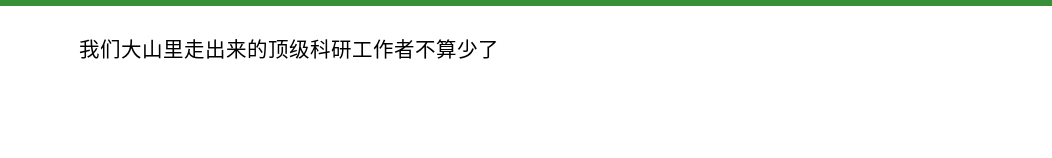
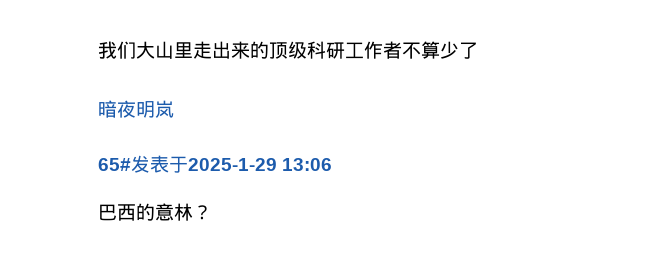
(499, 49) none -> [98,100,174,118] [98,155,333,173] [98,203,212,221] // 暗夜明岚 // 65#发表于2025-1-29 13:06 // 巴西的意林？

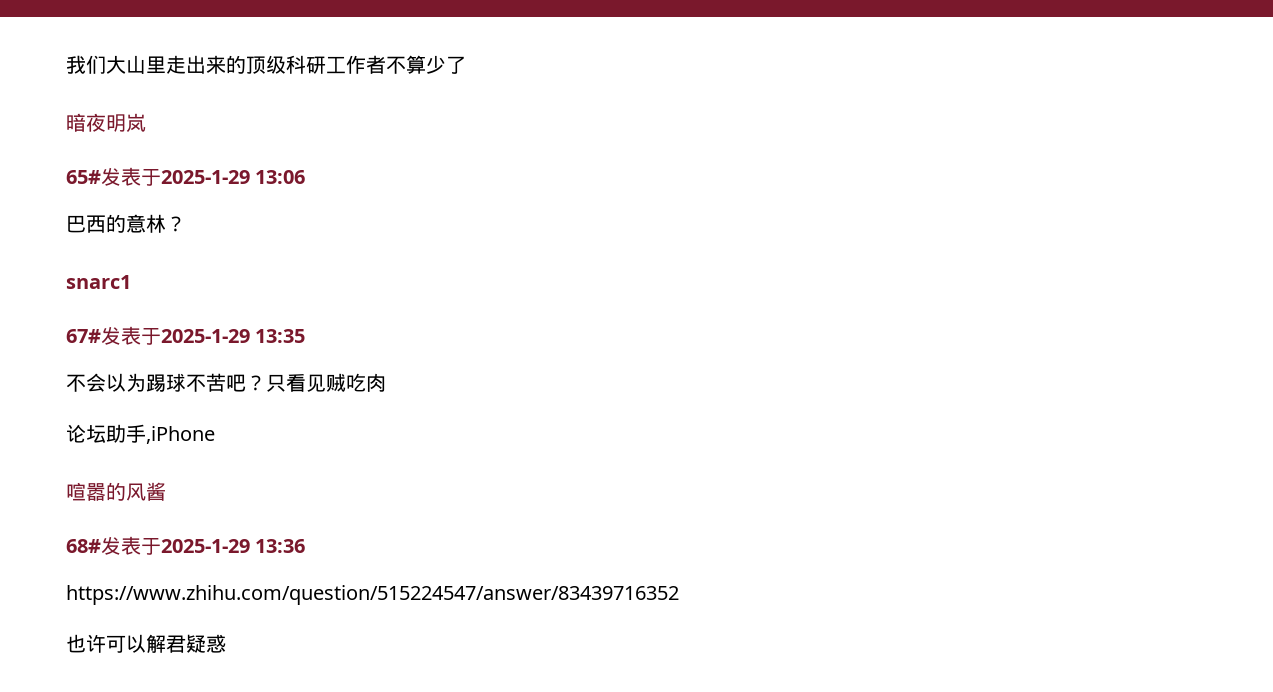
(212, 212) none -> [66,275,131,289] [66,326,306,345] [66,373,386,392] [66,424,215,444] [66,482,166,501] [66,536,306,555] [66,585,679,605] [66,634,226,653] // snarc1 // 67#发表于2025-1-29 13:35 // 不会以为踢球不苦吧？只看见贼吃肉 // 论坛助手,iPhone // 喧嚣的风酱 // 68#发表于2025-1-29 13:36 // https://www.zhihu.com/question/515224547/answer/83439716352 // 也许可以解君疑惑

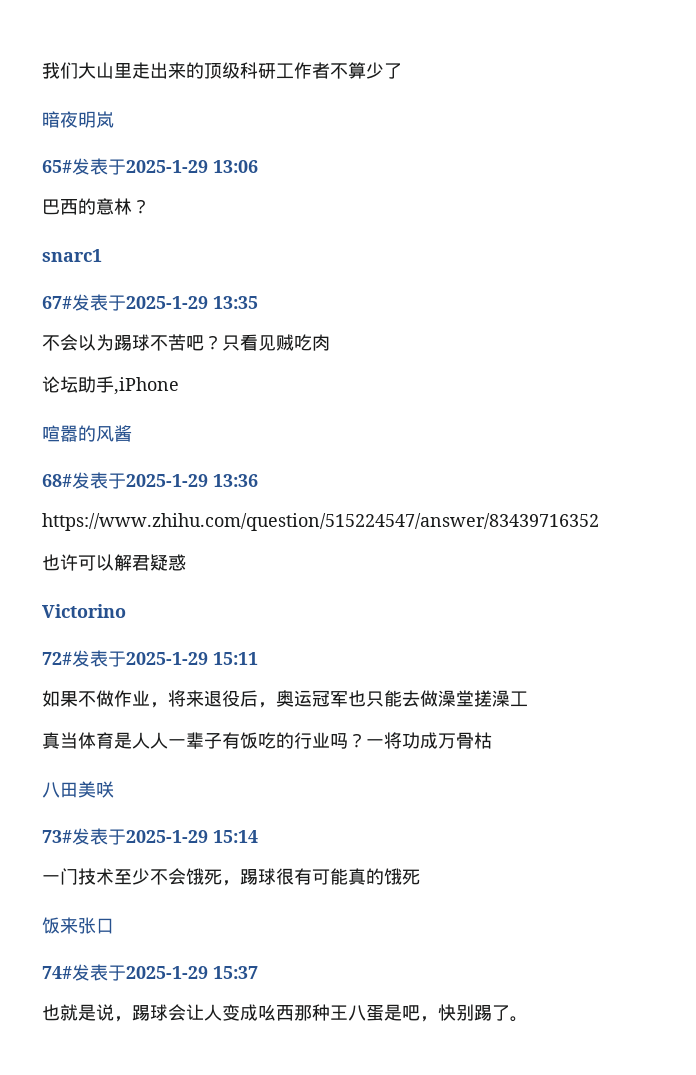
(226, 643) none -> [42,604,126,618] [42,650,258,667] [42,690,528,708] [42,732,492,749] [42,781,114,798] [42,828,258,845] [42,868,420,886] [42,917,114,934] [42,964,258,981] [42,1004,528,1022] // Victorino // 72#发表于2025-1-29 15:11 // 如果不做作业，将来退役后，奥运冠军也只能去做澡堂搓澡工 // 真当体育是人人一辈子有饭吃的行业吗？一将功成万骨枯 // 八田美咲 // 73#发表于2025-1-29 15:14 // 一门技术至少不会饿死，踢球很有可能真的饿死 // 饭来张口 // 74#发表于2025-1-29 15:37 // 也就是说，踢球会让人变成吆西那种王八蛋是吧，快别踢了。

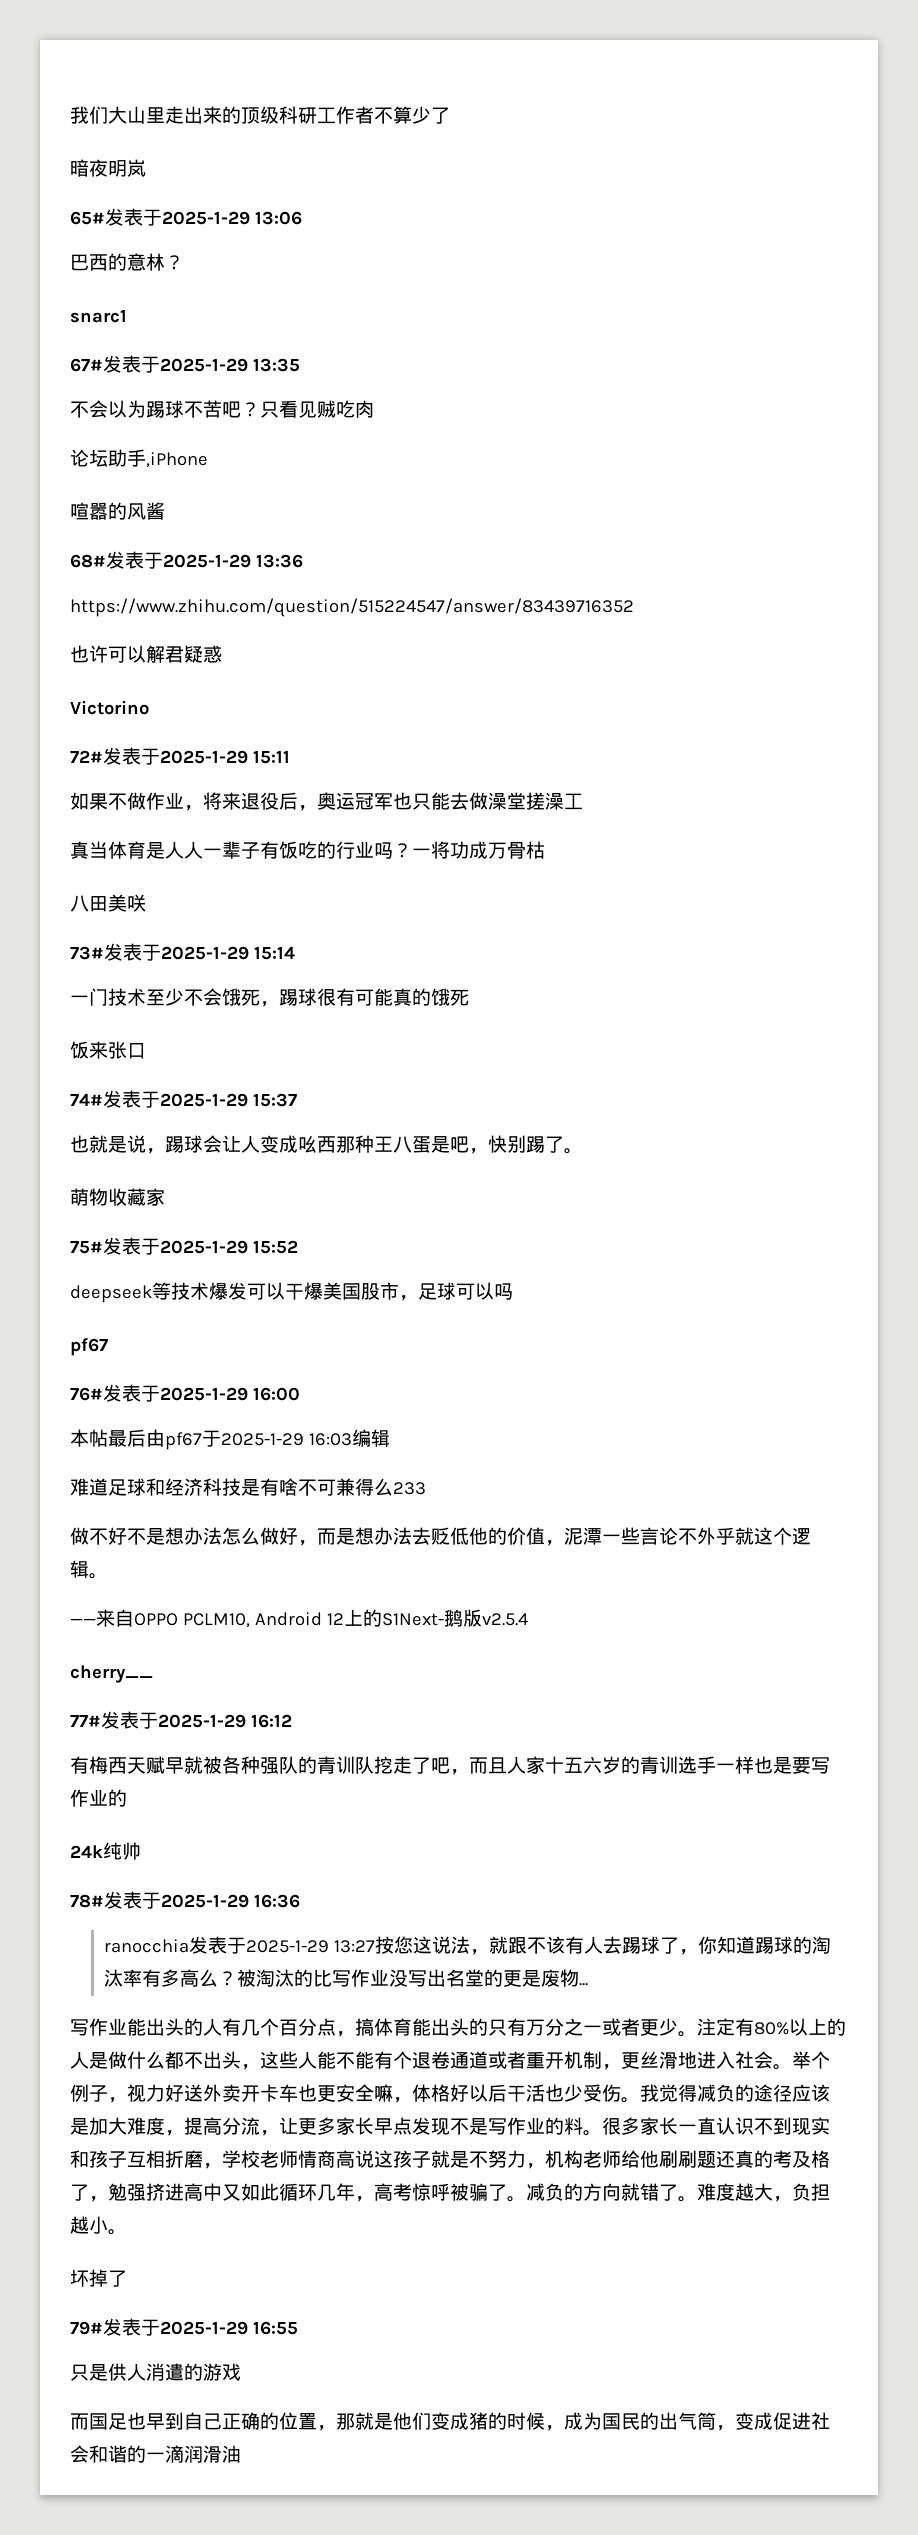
(528, 1019) none -> [70,1188,165,1206] [70,1237,298,1255] [70,1282,513,1303] [70,1338,108,1356] [70,1384,300,1402] [70,1429,390,1450] [70,1478,426,1496] [70,1527,811,1546] [70,1560,108,1579] [70,1609,528,1628] [70,1665,153,1683] [70,1711,292,1729] [70,1756,830,1775] [70,1789,127,1807] [70,1842,141,1860] [70,1891,300,1909] [104,1936,832,1955] [104,1969,589,1987] [70,2018,846,2037] [70,2051,830,2070] [70,2084,830,2103] [70,2117,830,2136] [70,2150,830,2169] [70,2183,830,2202] [70,2216,127,2235] [70,2269,127,2287] [70,2318,298,2336] [70,2363,241,2381] [70,2412,830,2431] [70,2445,241,2463] // 萌物收藏家 // 75#发表于2025-1-29 15:52 // deepseek等技术爆发可以干爆美国股市，足球可以吗 // pf67 // 76#发表于2025-1-29 16:00 // 本帖最后由pf67于2025-1-29 16:03编辑 // 难道足球和经济科技是有啥不可兼得么233 // 做不好不是想办法怎么做好，而是想办法去贬低他的价值，泥潭一些言论不外乎就这个逻辑。 // ——来自OPPO PCLM10, Android 12上的S1Next-鹅版v2.5.4 // cherry__ // 77#发表于2025-1-29 16:12 // 有梅西天赋早就被各种强队的青训队挖走了吧，而且人家十五六岁的青训选手一样也是要写作业的 // 24k纯帅 // 78#发表于2025-1-29 16:36 // ranocchia发表于2025-1-29 13:27按您这说法，就跟不该有人去踢球了，你知道踢球的淘汰率有多高么？被淘汰的比写作业没写出名堂的更是废物... // 写作业能出头的人有几个百分点，搞体育能出头的只有万分之一或者更少。注定有80%以上的人是做什么都不出头，这些人能不能有个退卷通道或者重开机制，更丝滑地进入社会。举个例子，视力好送外卖开卡车也更安全嘛，体格好以后干活也少受伤。我觉得减负的途径应该是加大难度，提高分流，让更多家长早点发现不是写作业的料。很多家长一直认识不到现实和孩子互相折磨，学校老师情商高说这孩子就是不努力，机构老师给他刷刷题还真的考及格了，勉强挤进高中又如此循环几年，高考惊呼被骗了。减负的方向就错了。难度越大，负担越小。 // 坏掉了 // 79#发表于2025-1-29 16:55 // 只是供人消遣的游戏 // 而国足也早到自己正确的位置，那就是他们变成猪的时候，成为国民的出气筒，变成促进社会和谐的一滴润滑油

